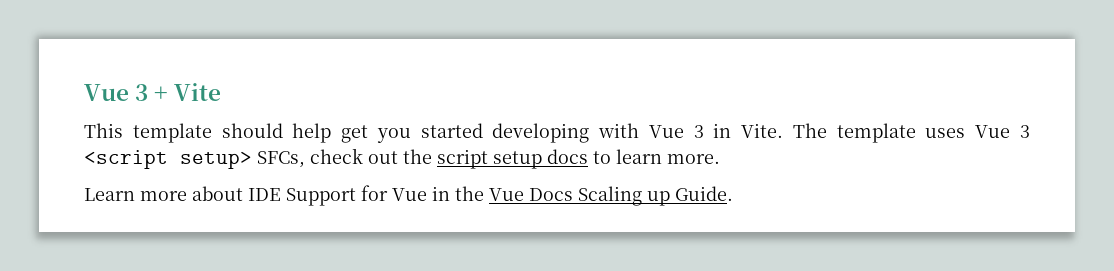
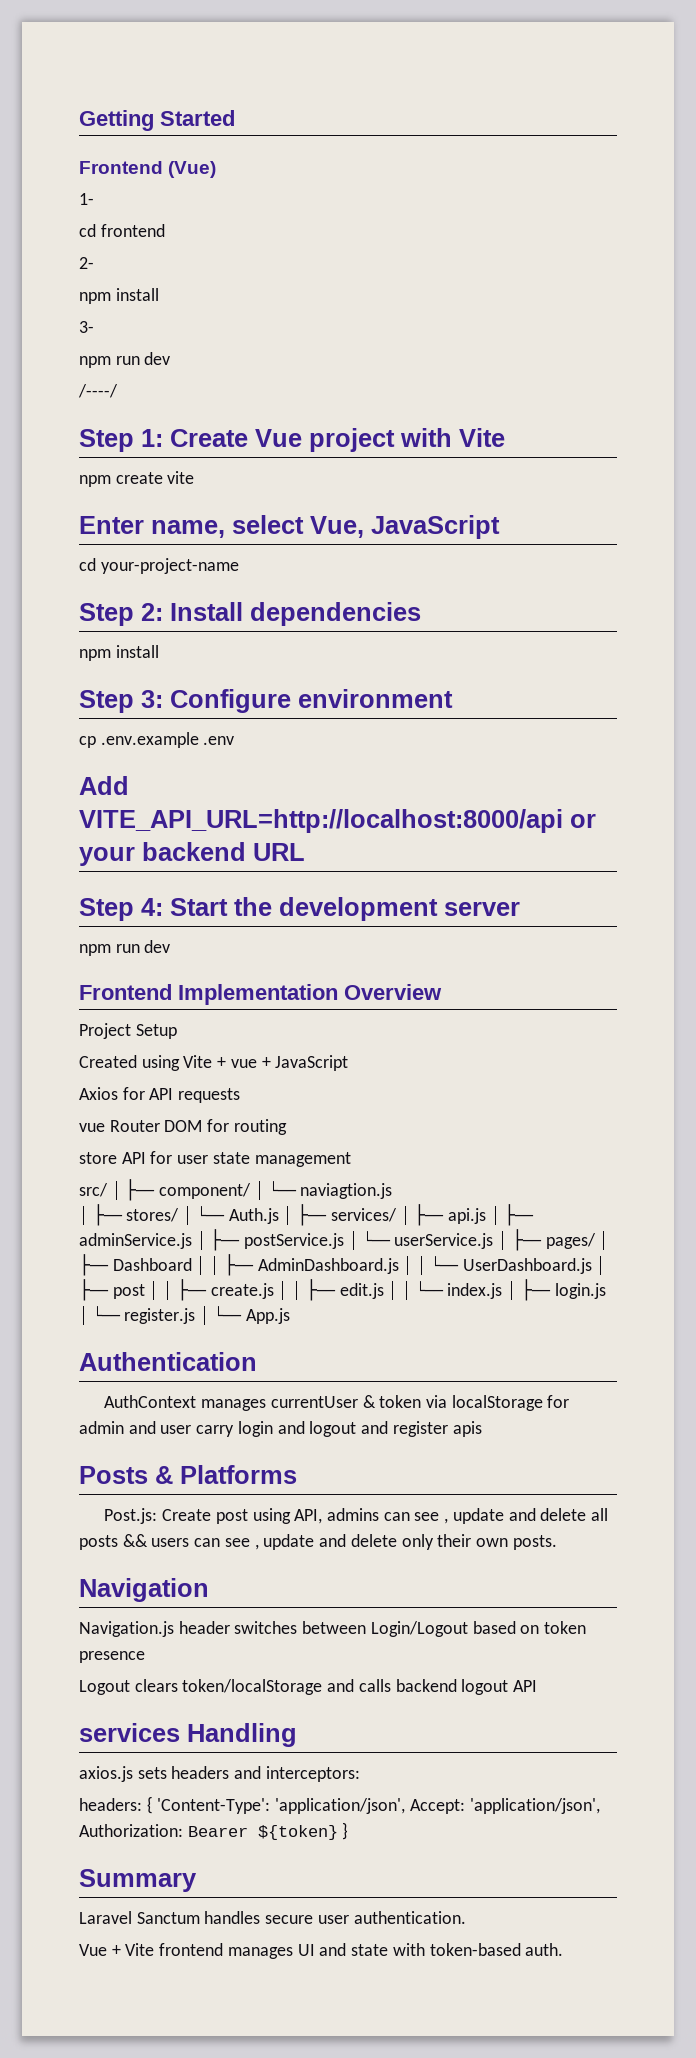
[84,83,222,101] [84,123,1030,143] [84,148,720,169] [84,185,733,206] Vue 3 + Vite // This template should help get you started developing with Vue 3 in Vite. The template uses Vue 3 <script setup> SFCs, check out the script setup docs to learn more. // Learn more about IDE Support for Vue in the Vue Docs Scaling up Guide. -> [79,110,235,131] [79,161,217,178] [79,193,94,205] [79,224,165,237] [79,257,94,269] [79,288,159,304] [79,321,94,333] [79,352,171,368] [78,384,118,398] [79,428,505,452] [79,471,195,487] [79,515,500,539] [79,558,239,574] [79,602,421,626] [79,645,159,661] [79,689,453,713] [79,732,235,748] [79,776,129,795] [79,809,596,833] [79,842,305,866] [79,897,520,921] [79,940,171,956] [79,984,442,1005] [79,1023,177,1039] [79,1055,349,1071] [79,1087,241,1103] [79,1119,287,1135] [79,1151,351,1167] [79,1179,393,1201] [79,1204,535,1226] [79,1229,609,1251] [79,1254,606,1276] [79,1279,606,1301] [79,1306,290,1325] [79,1352,257,1371] [104,1395,570,1411] [79,1421,482,1437] [79,1465,297,1484] [104,1508,609,1524] [79,1534,557,1550] [79,1578,209,1602] [79,1621,587,1637] [79,1651,145,1663] [79,1679,538,1695] [79,1723,297,1747] [79,1766,360,1782] [79,1796,600,1814] [79,1822,349,1840] [79,1869,197,1892] [79,1911,466,1924] [79,1943,564,1959] Getting Started // Frontend (Vue) // 1- // cd frontend // 2- // npm install // 3- // npm run dev // /----/ // Step 1: Create Vue project with Vite // npm create vite // Enter name, select Vue, JavaScript // cd your-project-name // Step 2: Install dependencies // npm install // Step 3: Configure environment // cp .env.example .env // Add VITE_API_URL=http://localhost:8000/api or your backend URL // Step 4: Start the development server // npm run dev // Frontend Implementation Overview // Project Setup // Created using Vite + vue + JavaScript // Axios for API requests // vue Router DOM for routing // store API for user state management // src/ │ ├── component/ │ └── naviagtion.js // │ ├── stores/ │ └── Auth.js │ ├── services/ │ ├── api.js │ ├── adminService.js │ ├── postService.js │ └── userService.js │ ├── pages/ │ ├── Dashboard │ │ ├── AdminDashboard.js │ │ └── UserDashboard.js │ ├── post │ │ ├── create.js │ │ ├── edit.js │ │ └── index.js │ ├── login.js │ └── register.js │ └── App.js // Authentication // AuthContext manages currentUser & token via localStorage for admin and user carry login and logout and register apis // Posts & Platforms // Post.js: Create post using API, admins can see , update and delete all posts && users can see , update and delete only their own posts. // Navigation // Navigation.js header switches between Login/Logout based on token presence // Logout clears token/localStorage and calls backend logout API // services Handling // axios.js sets headers and interceptors: // headers: { 'Content-Type': 'application/json', Accept: 'application/json', Authorization: Bearer ${token} } // Summary // Laravel Sanctum handles secure user authentication. // Vue + Vite frontend manages UI and state with token-based auth.

